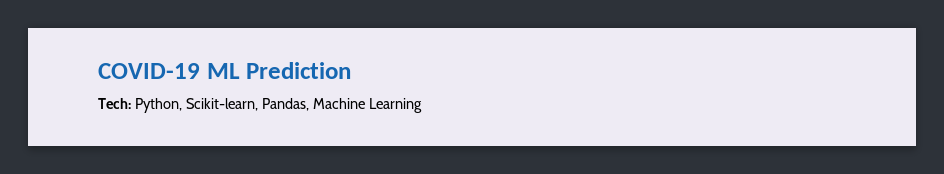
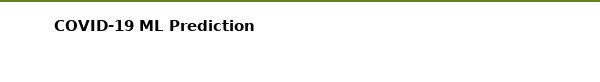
[98,98,422,113] // Tech: Python, Scikit-learn, Pandas, Machine Learning -> (255, 25) none

